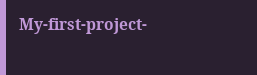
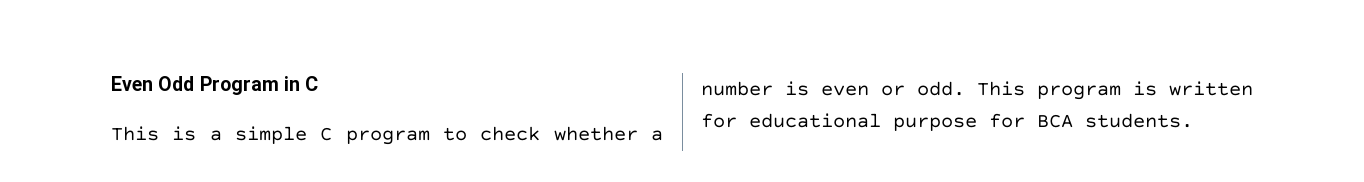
[19,18,147,34] My-first-project- -> [111,76,319,95] [111,126,663,145] [701,81,1253,100] [701,113,1193,131] Even Odd Program in C // This is a simple C program to check whether a number is even or odd. This program is written for educational purpose for BCA students.

